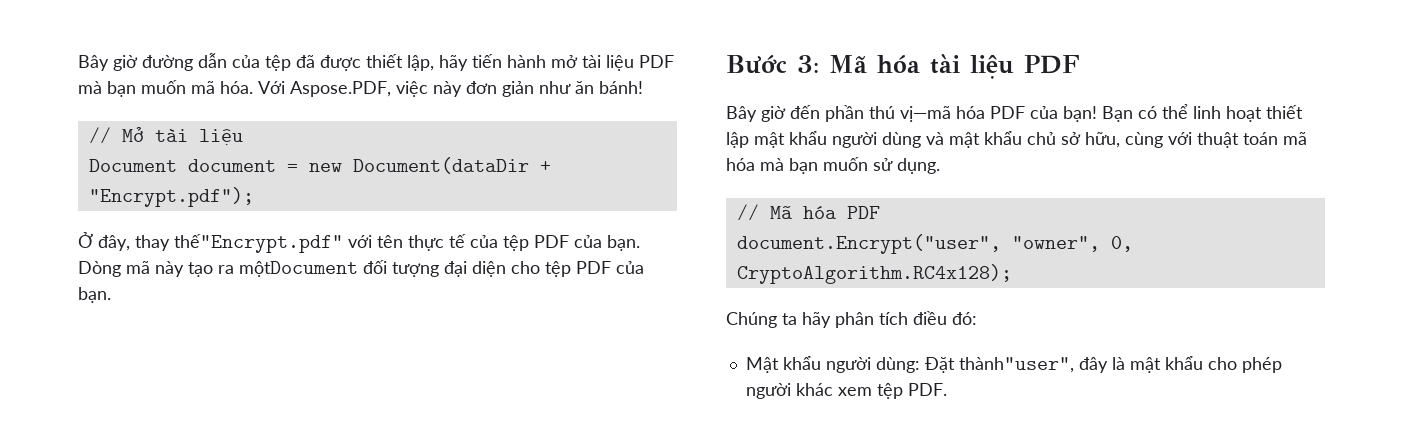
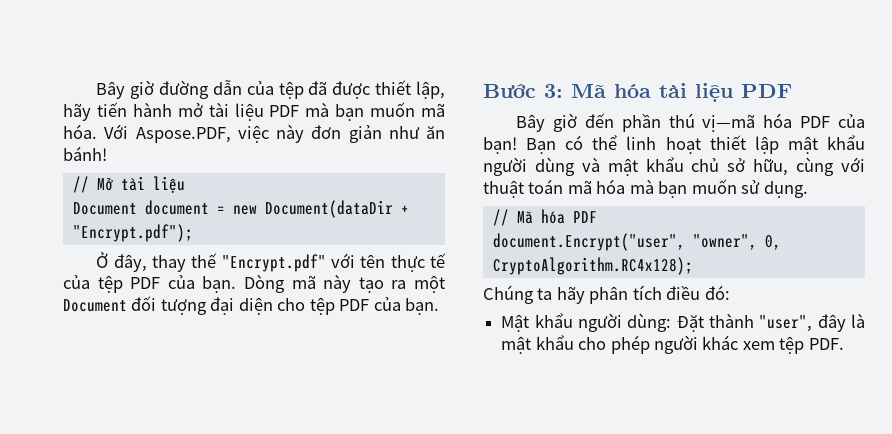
[174,234,343,253] thế"Encrypt.pdf" -> [191,253,326,272] thế "Encrypt.pdf"
[239,261,358,277] mộtDocument -> [414,275,446,293] [63,299,127,312] một Document
[958,357,1074,373] thành"user", -> [708,313,813,332] thành "user",

